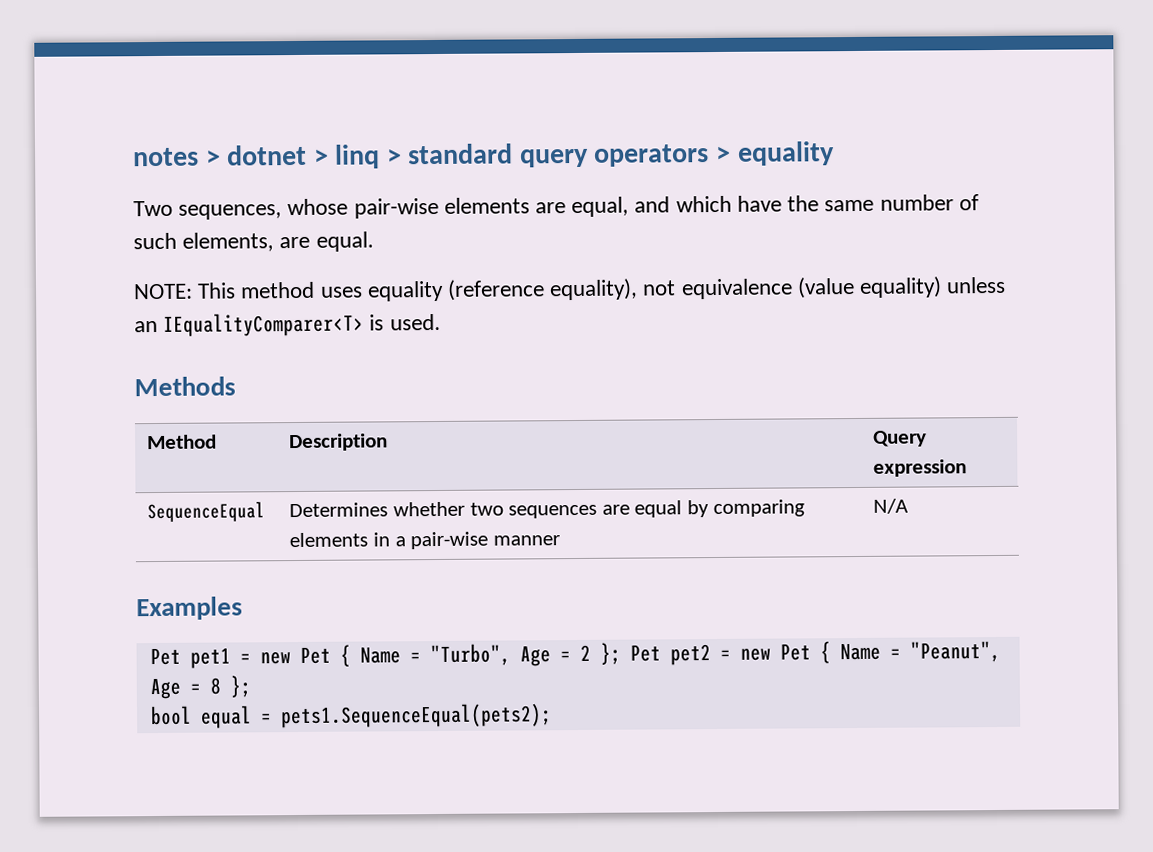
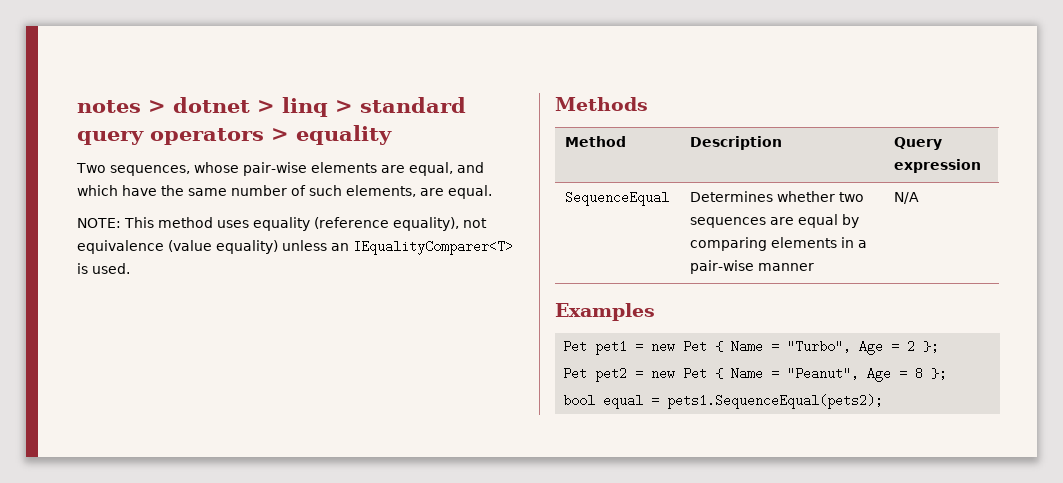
(621, 653) none -> (940, 346) //

